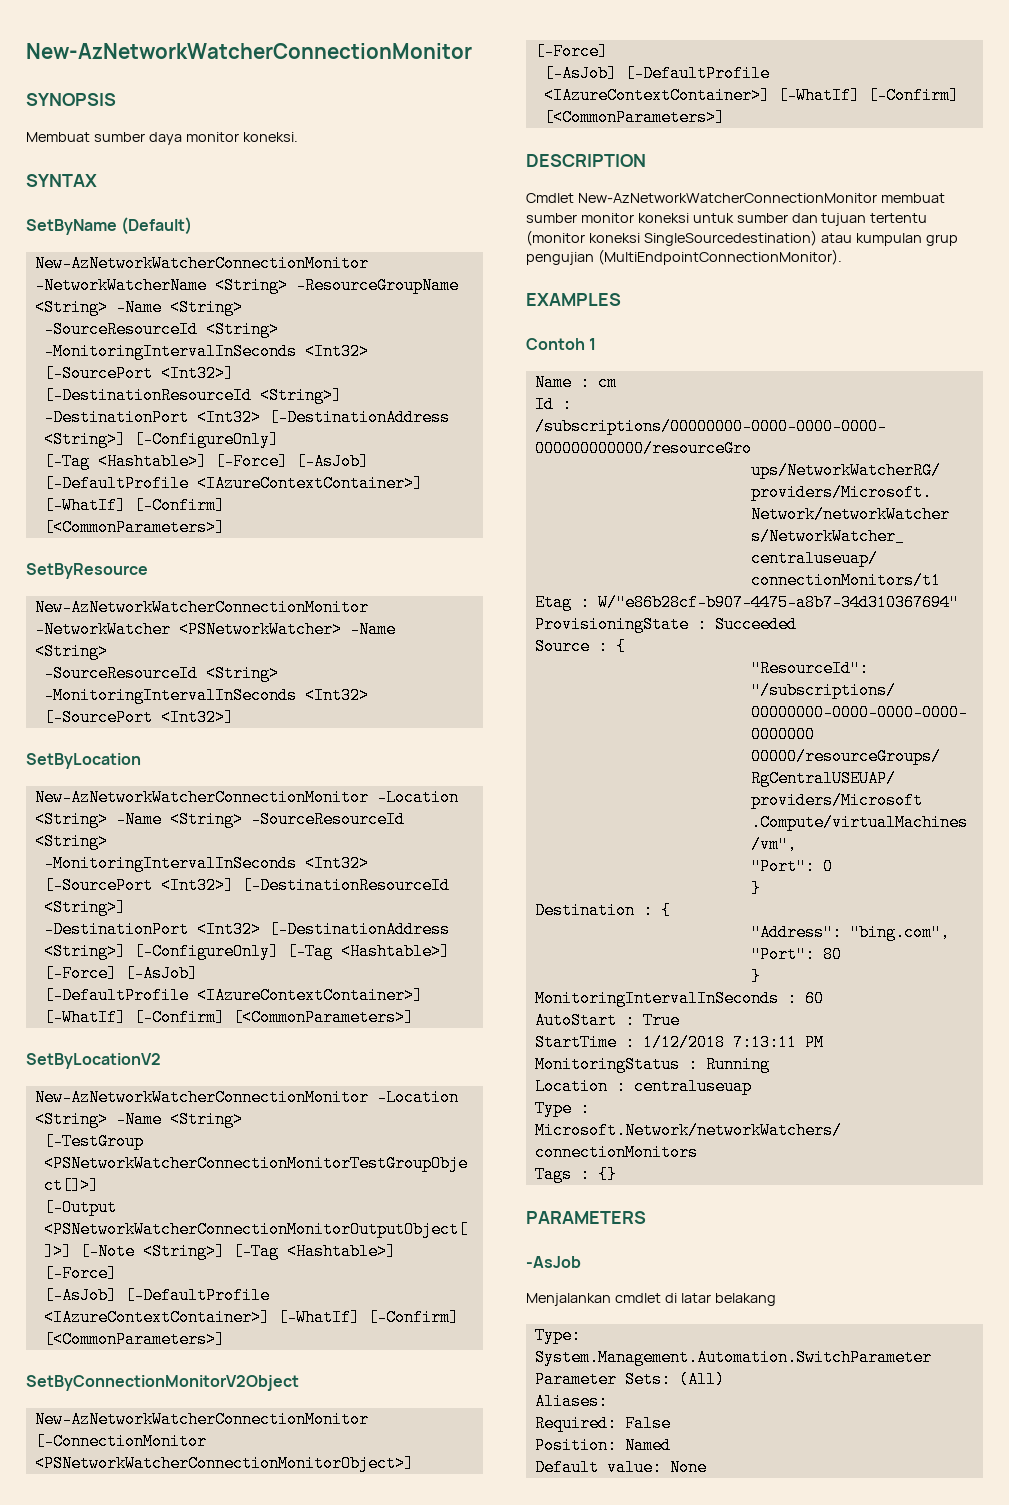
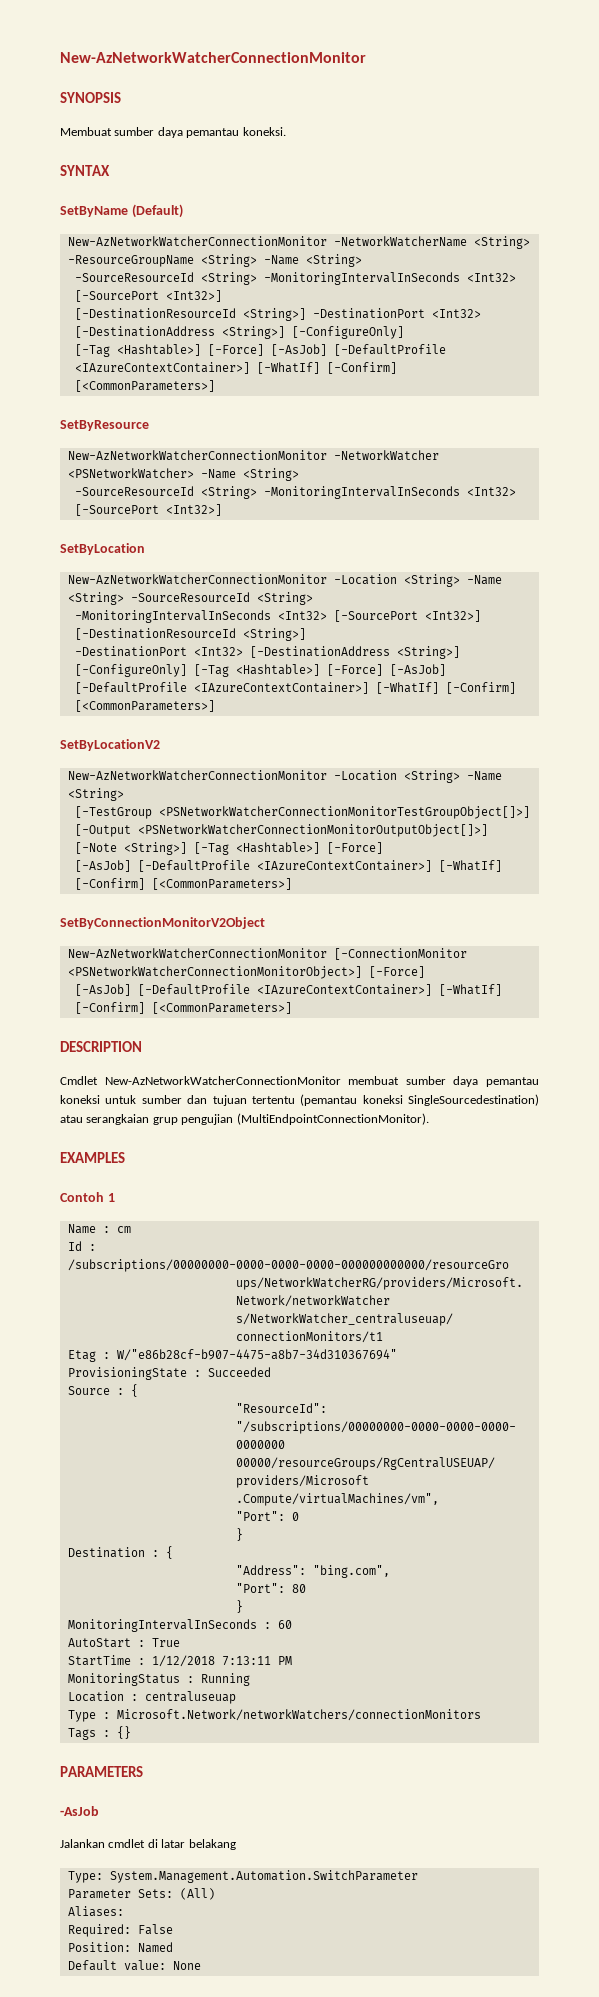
[185,132,239,142] monitor -> [186,128,240,138] pemantau
[580,213,634,223] monitor -> [453,1076,540,1087] daya pemantau
[526,230,585,246] (monitor -> [300,1094,358,1106] (pemantau
[855,233,922,246] kumpulan -> [86,1114,150,1125] serangkaian
[526,1293,611,1306] Menjalankan -> [60,1839,105,1848] Jalankan

